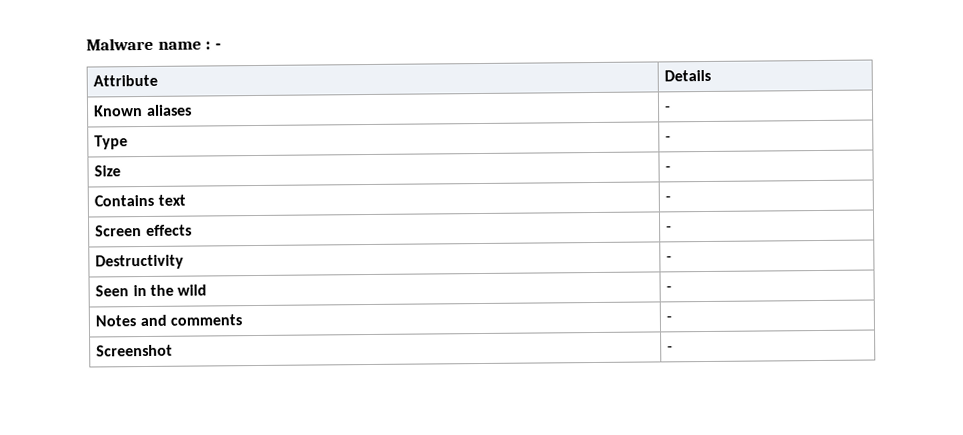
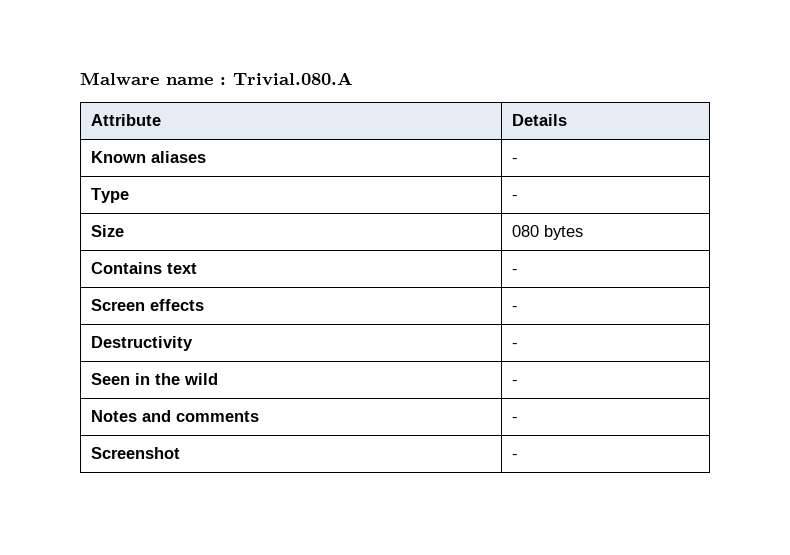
[214,43,221,50] - -> [233,72,353,86] Trivial.080.A
[665,166,672,172] - -> [511,225,583,240] 080 bytes

